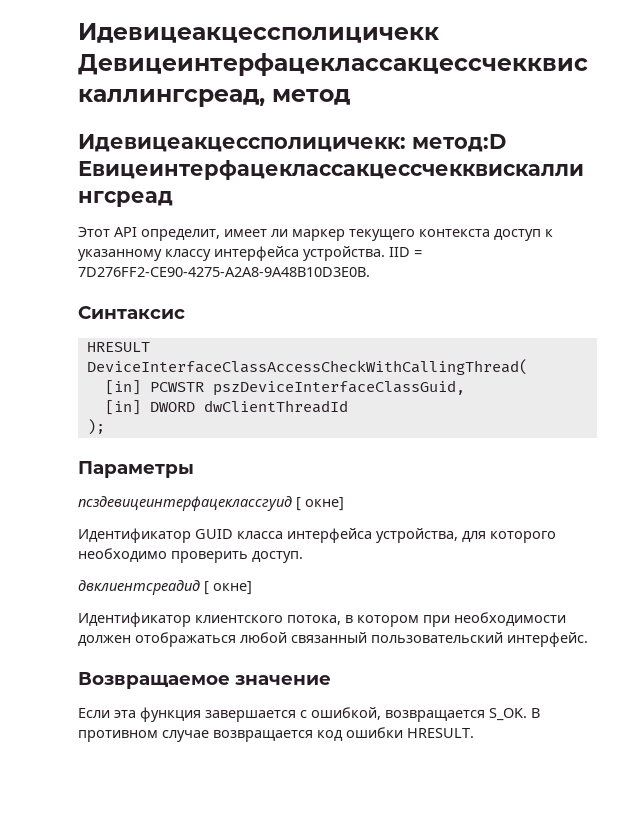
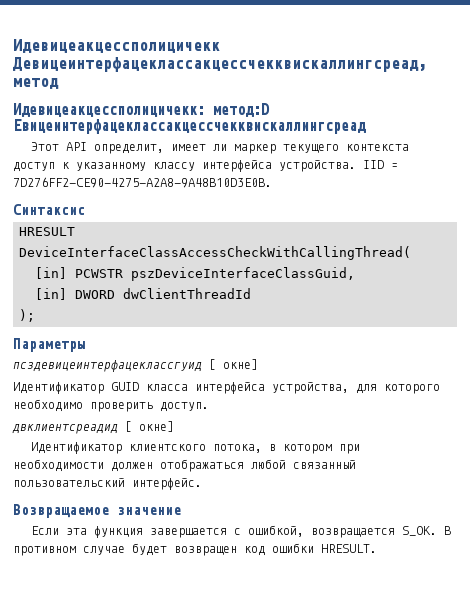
[213,730,313,742] возвращается -> [132,543,237,556] будет возвращен

